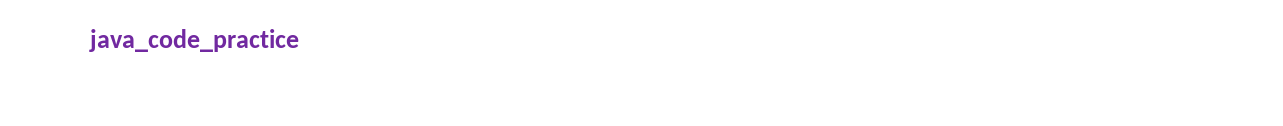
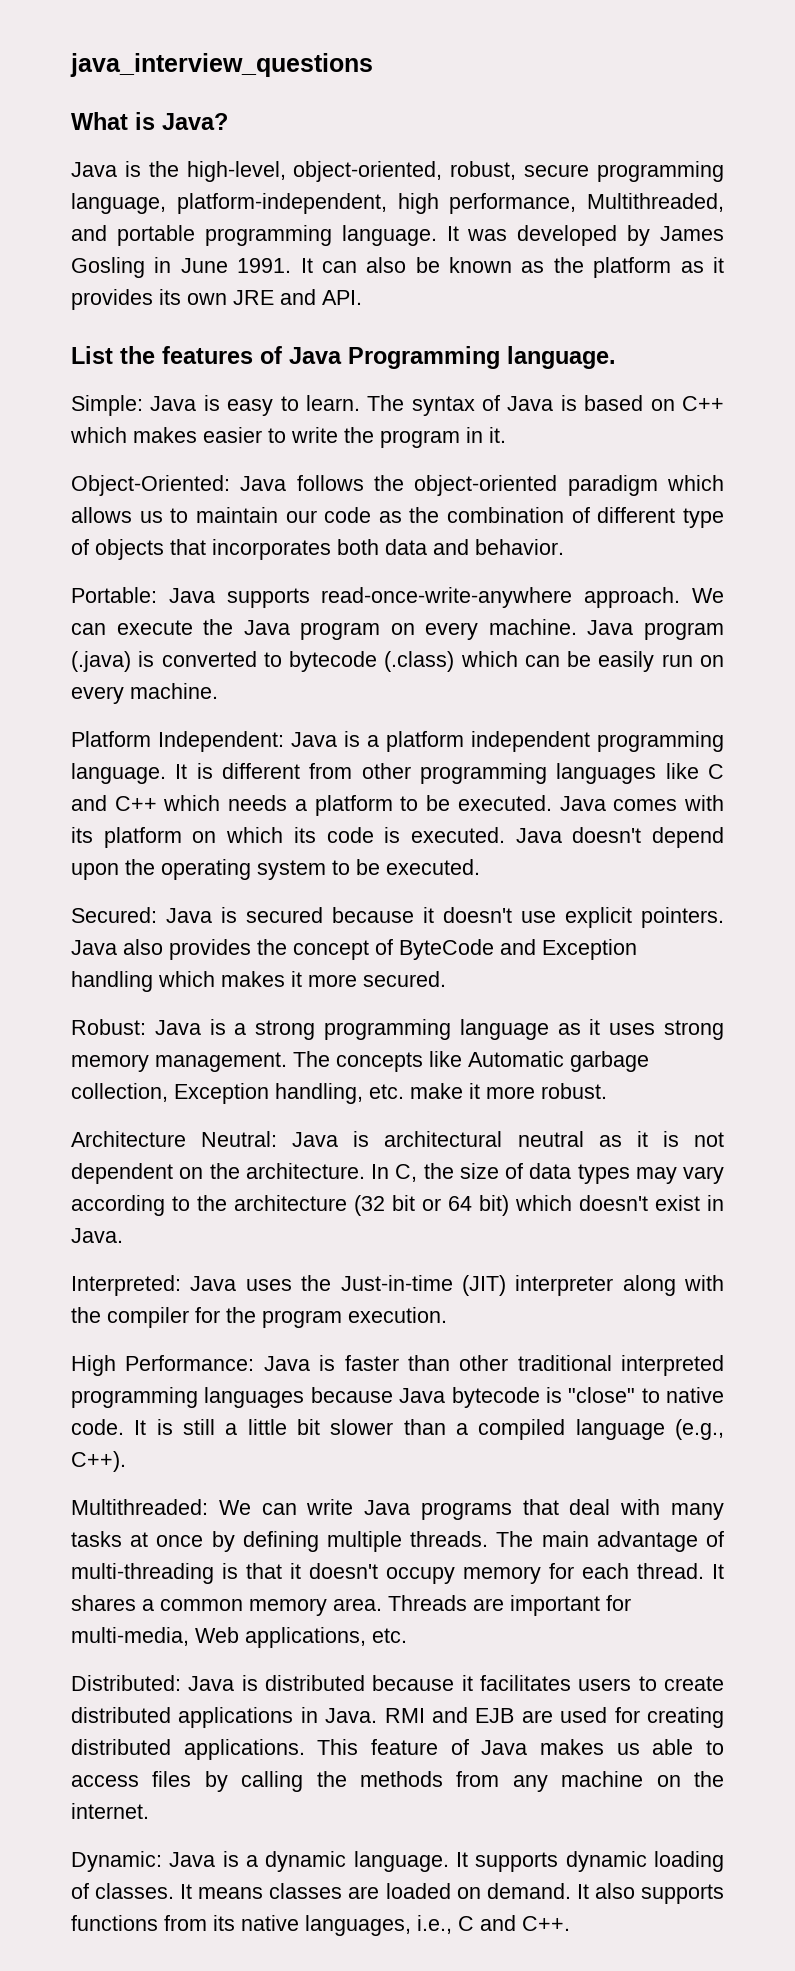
[89,29,299,52] java_code_practice -> [70,53,373,77] [71,112,228,130] [71,161,724,182] [71,193,724,214] [71,225,724,246] [71,257,724,278] [71,289,362,310] [71,346,616,369] [71,395,724,416] [70,427,506,448] [71,475,724,496] [71,507,724,528] [71,539,564,560] [71,587,724,608] [71,619,724,640] [71,651,724,672] [71,683,218,704] [71,731,724,752] [71,763,724,784] [71,795,725,816] [71,827,724,848] [71,859,480,880] [71,907,724,928] [71,939,637,960] [71,971,446,992] [71,1019,724,1040] [71,1051,649,1072] [71,1083,607,1104] [71,1131,724,1147] [71,1163,724,1184] [71,1195,724,1216] [71,1228,123,1243] [71,1275,724,1296] [71,1307,447,1328] [71,1355,724,1376] [71,1387,724,1408] [71,1419,724,1440] [71,1451,126,1472] [71,1499,724,1520] [71,1531,724,1552] [71,1563,724,1584] [71,1595,631,1616] [71,1627,407,1648] [71,1675,724,1691] [71,1707,724,1728] [71,1739,724,1760] [71,1771,724,1792] [71,1803,149,1819] [71,1851,724,1872] [71,1883,724,1904] [71,1915,570,1936] java_interview_questions // What is Java? // Java is the high-level, object-oriented, robust, secure programming language, platform-independent, high performance, Multithreaded, and portable programming language. It was developed by James Gosling in June 1991. It can also be known as the platform as it provides its own JRE and API. // List the features of Java Programming language. // Simple: Java is easy to learn. The syntax of Java is based on C++ which makes easier to write the program in it. // Object-Oriented: Java follows the object-oriented paradigm which allows us to maintain our code as the combination of different type of objects that incorporates both data and behavior. // Portable: Java supports read-once-write-anywhere approach. We can execute the Java program on every machine. Java program (.java) is converted to bytecode (.class) which can be easily run on every machine. // Platform Independent: Java is a platform independent programming language. It is different from other programming languages like C and C++ which needs a platform to be executed. Java comes with its platform on which its code is executed. Java doesn't depend upon the operating system to be executed. // Secured: Java is secured because it doesn't use explicit pointers. Java also provides the concept of ByteCode and Exception handling which makes it more secured. // Robust: Java is a strong programming language as it uses strong memory management. The concepts like Automatic garbage collection, Exception handling, etc. make it more robust. // Architecture Neutral: Java is architectural neutral as it is not dependent on the architecture. In C, the size of data types may vary according to the architecture (32 bit or 64 bit) which doesn't exist in Java. // Interpreted: Java uses the Just-in-time (JIT) interpreter along with the compiler for the program execution. // High Performance: Java is faster than other traditional interpreted programming languages because Java bytecode is "close" to native code. It is still a little bit slower than a compiled language (e.g., C++). // Multithreaded: We can write Java programs that deal with many tasks at once by defining multiple threads. The main advantage of multi-threading is that it doesn't occupy memory for each thread. It shares a common memory area. Threads are important for multi-media, Web applications, etc. // Distributed: Java is distributed because it facilitates users to create distributed applications in Java. RMI and EJB are used for creating distributed applications. This feature of Java makes us able to access files by calling the methods from any machine on the internet. // Dynamic: Java is a dynamic language. It supports dynamic loading of classes. It means classes are loaded on demand. It also supports functions from its native languages, i.e., C and C++.

